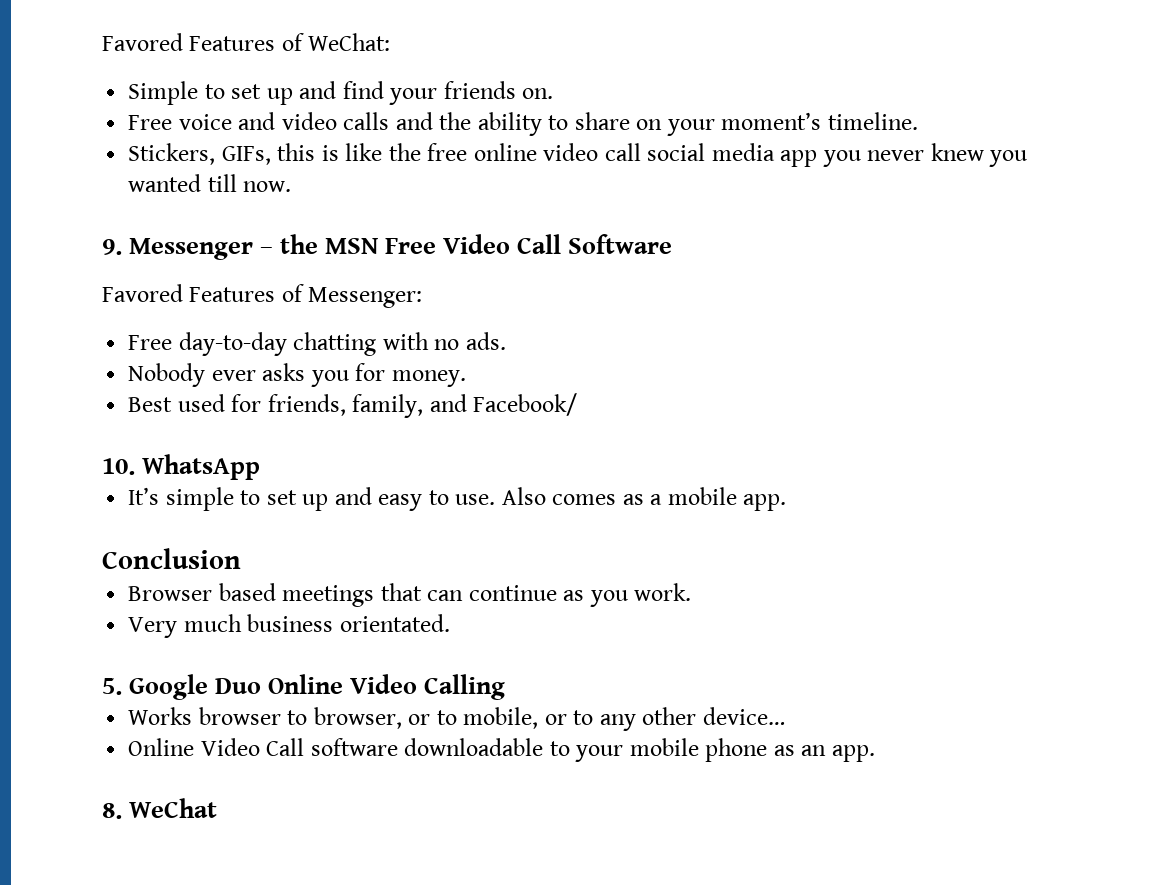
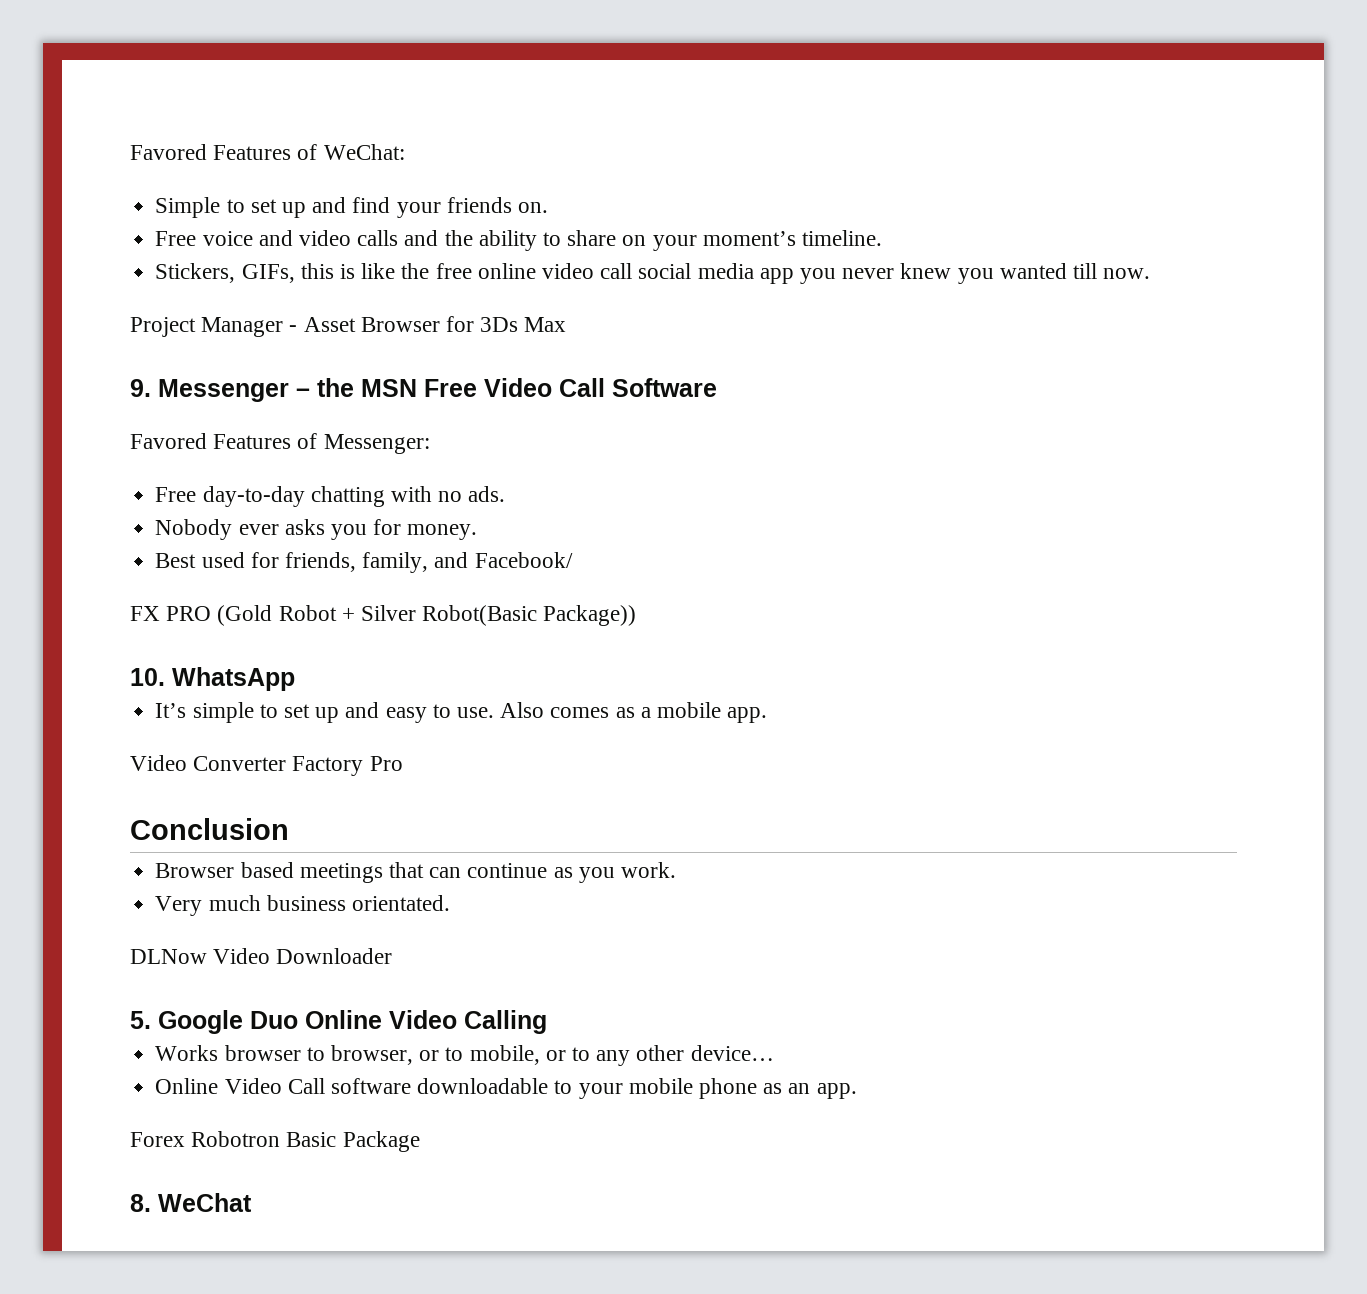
(292, 186) none -> [130,316,567,337] // Project Manager - Asset Browser for 3Ds Max
(578, 404) none -> [130,605,637,626] // FX PRO (Gold Robot + Silver Robot(Basic Package))
(787, 502) none -> [130,755,403,776] // Video Converter Factory Pro
(450, 623) none -> [130,948,393,964] // DLNow Video Downloader
(875, 753) none -> [130,1131,420,1152] // Forex Robotron Basic Package

